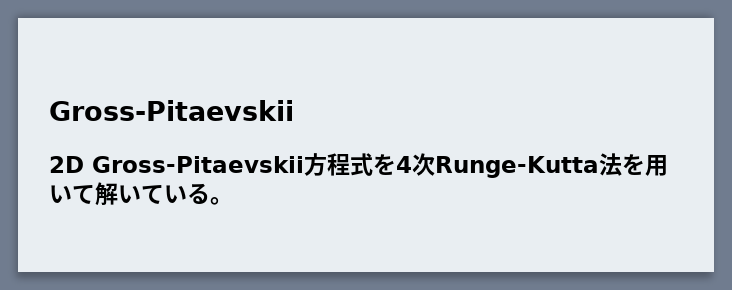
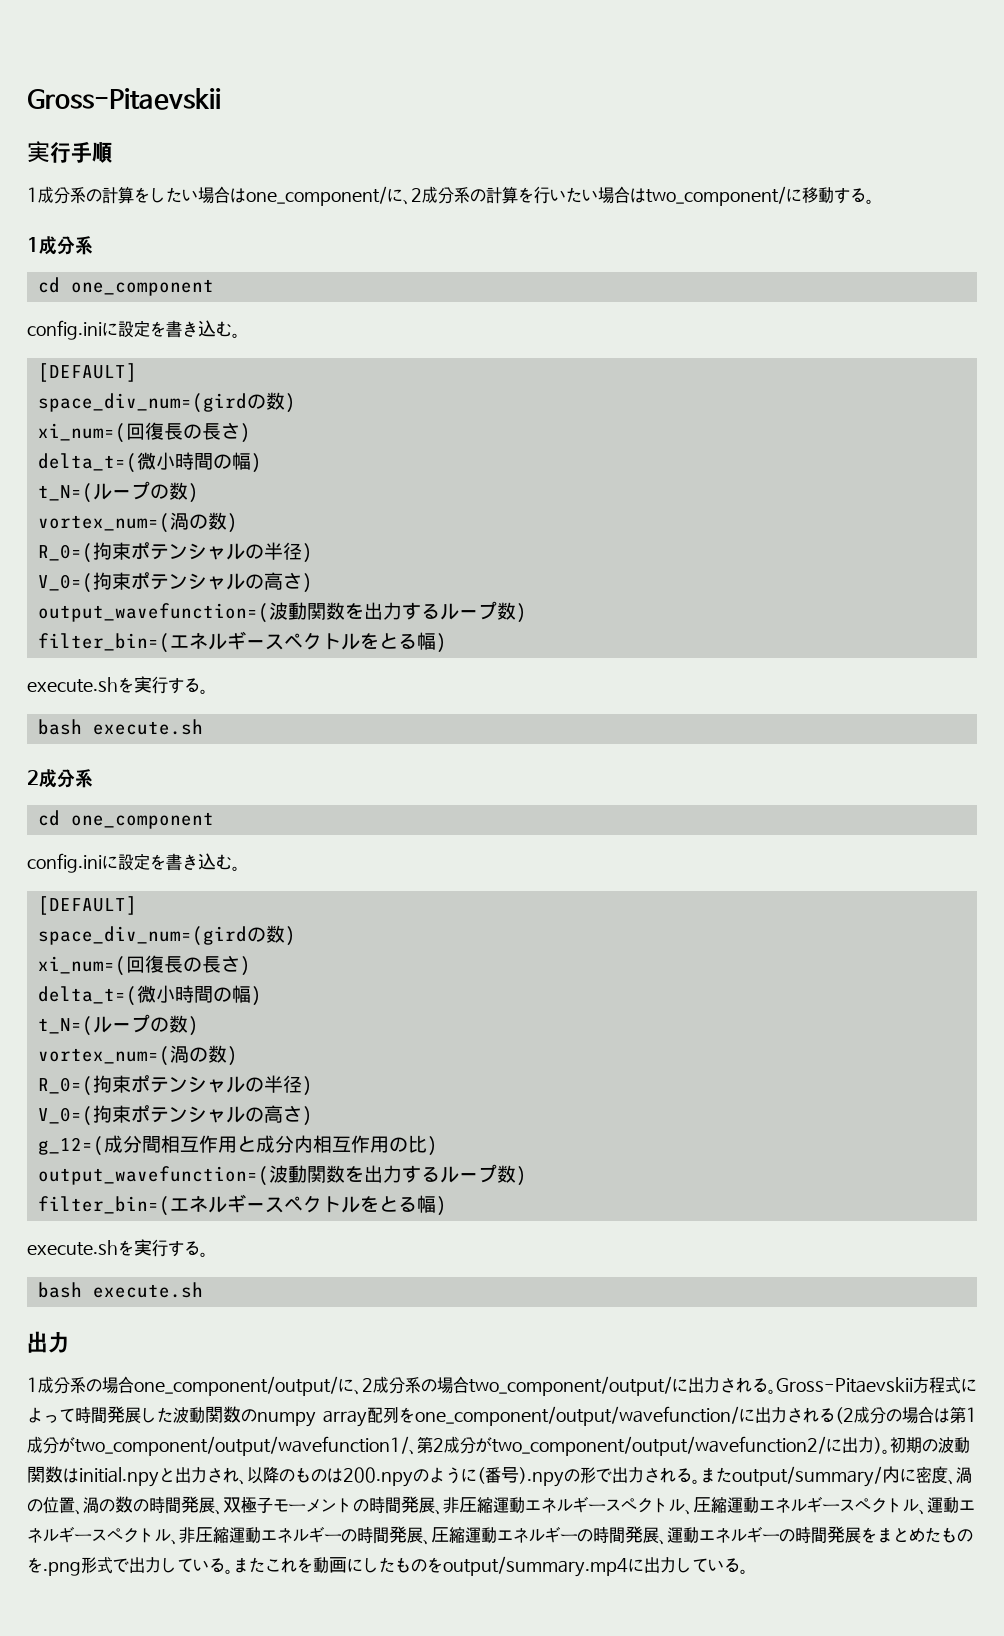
[49,153,668,178] [49,182,141,206] 2D Gross-Pitaevskii方程式を4次Runge-Kutta法を用いて解い -> [27,141,113,163] [27,186,874,206] [27,236,93,255] [37,277,214,296] [27,320,240,340] [37,363,137,382] [37,392,296,413] [37,422,251,443] [37,452,262,473] [37,481,199,503] [37,512,238,533] [37,542,313,563] [37,572,313,593] [37,601,527,623] [37,631,447,653] [27,676,208,694] [37,719,203,735] [27,769,93,788] [37,810,214,829] [27,853,240,873] [37,896,137,915] [37,925,296,946] [37,955,251,976] [37,985,262,1006] [37,1014,199,1036] [37,1045,238,1066] [37,1075,313,1096] [37,1105,313,1126] [37,1135,438,1156] [37,1164,527,1186] [37,1194,447,1216] [27,1239,208,1257] [37,1282,203,1298] [27,1331,69,1353] [27,1376,977,1396] [27,1406,977,1427] [27,1436,970,1456] [27,1466,972,1487] [27,1496,975,1515] [27,1526,973,1545] [27,1556,692,1577] 実行手順 // 1成分系の計算をしたい場合はone_component/に、2成分系の計算を行いたい場合はtwo_component/に移動する。 // 1成分系 // cd one_component // config.iniに設定を書き込む。 // [DEFAULT] // space_div_num=(girdの数) // xi_num=(回復長の長さ) // delta_t=(微小時間の幅) // t_N=(ループの数) // vortex_num=(渦の数) // R_0=(拘束ポテンシャルの半径) // V_0=(拘束ポテンシャルの高さ) // output_wavefunction=(波動関数を出力するループ数) // filter_bin=(エネルギースペクトルをとる幅) // execute.shを実行する。 // bash execute.sh // 2成分系 // cd one_component // config.iniに設定を書き込む。 // [DEFAULT] // space_div_num=(girdの数) // xi_num=(回復長の長さ) // delta_t=(微小時間の幅) // t_N=(ループの数) // vortex_num=(渦の数) // R_0=(拘束ポテンシャルの半径) // V_0=(拘束ポテンシャルの高さ) // g_12=(成分間相互作用と成分内相互作用の比) // output_wavefunction=(波動関数を出力するループ数) // filter_bin=(エネルギースペクトルをとる幅) // execute.shを実行する。 // bash execute.sh // 出力 // 1成分系の場合one_component/output/に、2成分系の場合two_component/output/に出力される。Gross-Pitaevskii方程式によって時間発展した波動関数のnumpy array配列をone_component/output/wavefunction/に出力される(2成分の場合は第1成分がtwo_component/output/wavefunction1/、第2成分がtwo_component/output/wavefunction2/に出力)。初期の波動関数はinitial.npyと出力され、以降のものは200.npyのように(番号).npyの形で出力される。またoutput/summary/内に密度、渦の位置、渦の数の時間発展、双極子モーメントの時間発展、非圧縮運動エネルギースペクトル、圧縮運動エネルギースペクトル、運動エネルギースペクトル、非圧縮運動エネルギーの時間発展、圧縮運動エネルギーの時間発展、運動エネルギーの時間発展をまとめたものを.png形式で出力している。またこれを動画にしたものをoutput/summary.mp4に出力し

